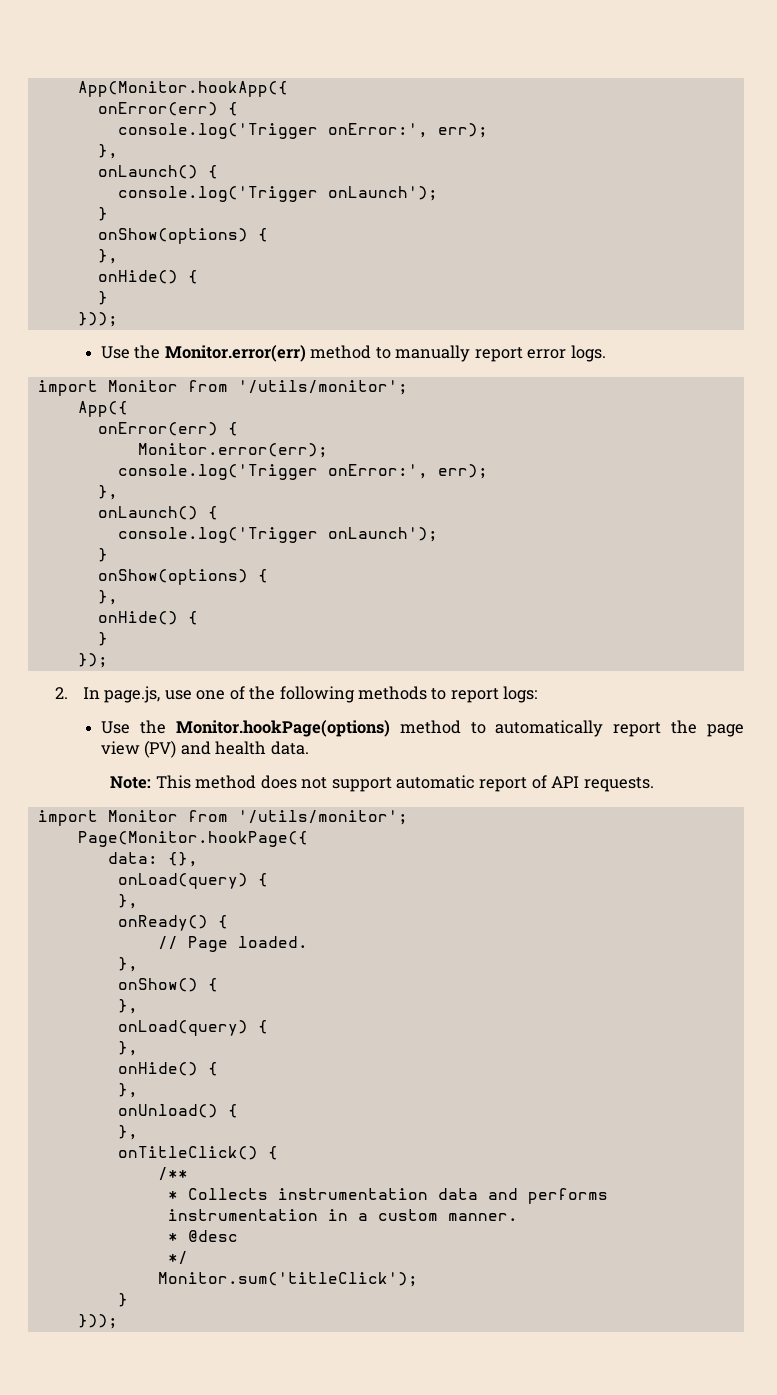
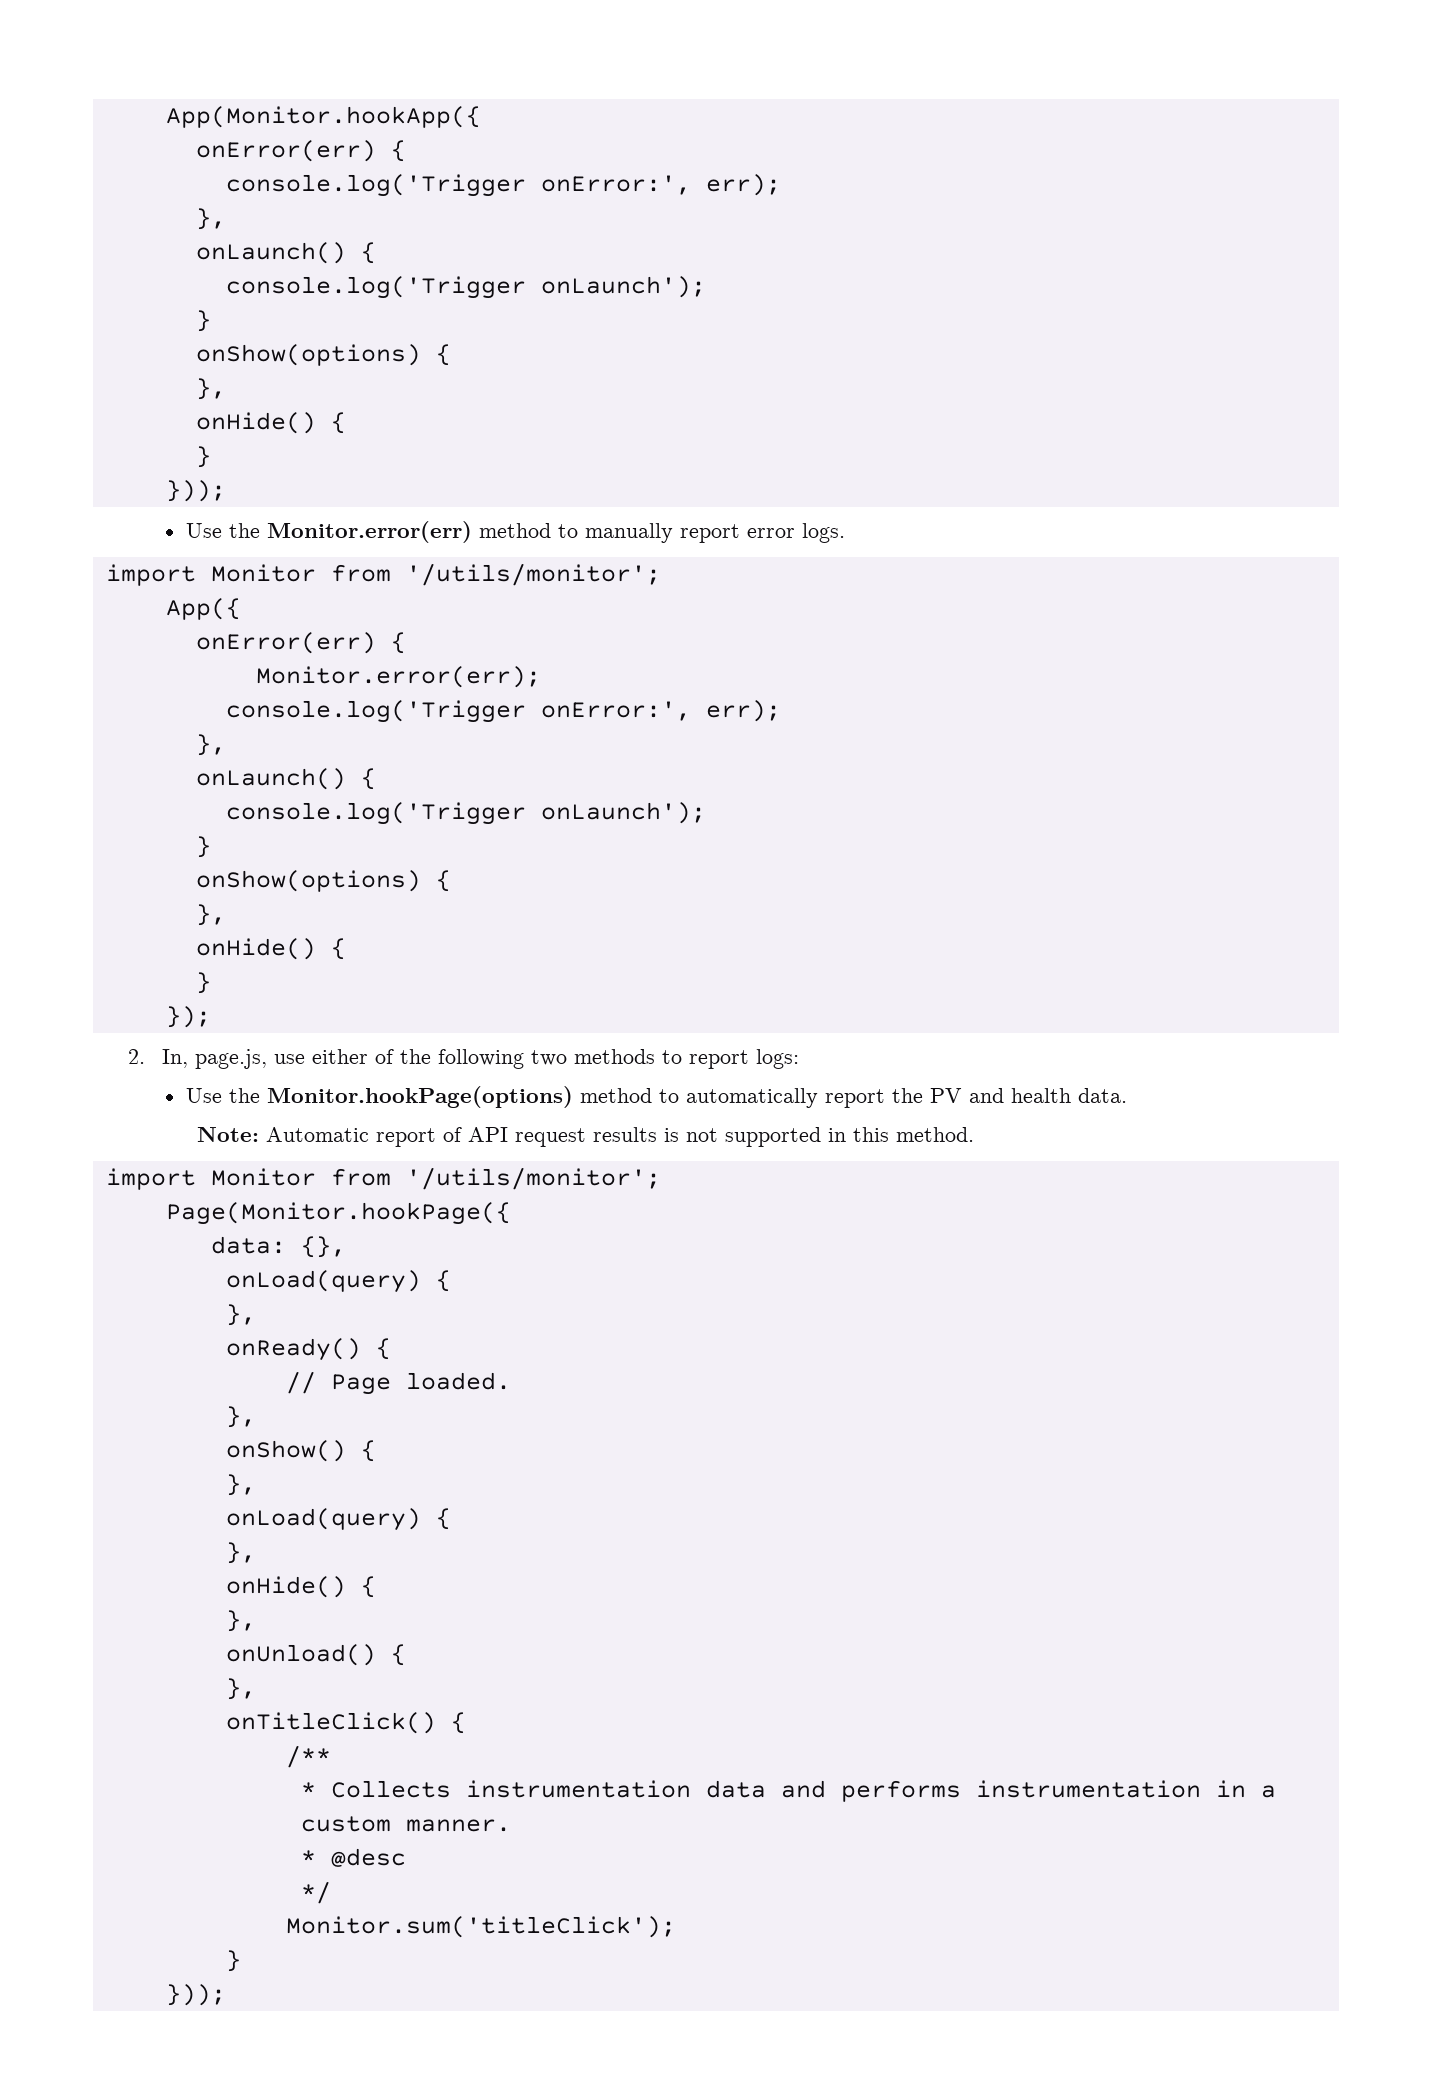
[82,687,100,699] In -> [162,1049,189,1068] In,
[196,690,226,700] one -> [312,1049,369,1064] either
(355, 694) none -> [531,1050,568,1066] two
[707,724,744,737] [100,740,177,758] page view (PV) -> [929,1088,962,1103] PV
[155,775,654,792] This method does not support automatic report of API requests. -> [265,1127,974,1147] Automatic report of API request results is not supported in this method.

